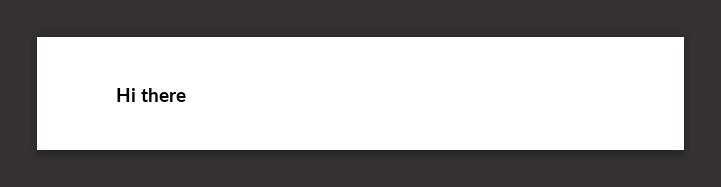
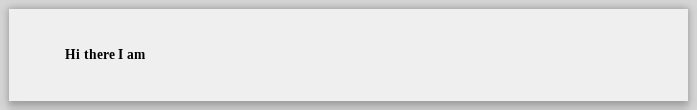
(186, 95) none -> [118,49,146,59] I am

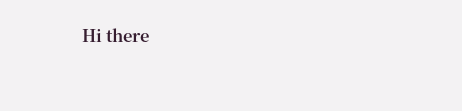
[118,49,146,59] I am -> (150, 35) none

